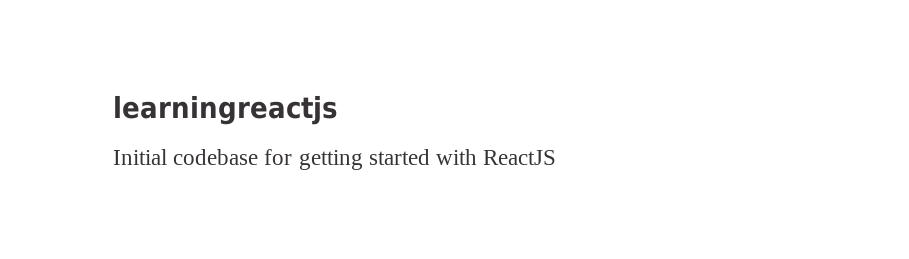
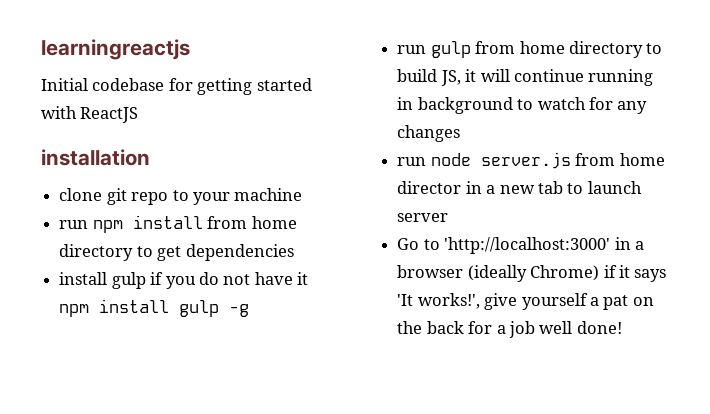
(557, 157) none -> [41,149,150,166] [59,188,303,205] [59,215,297,233] [59,244,294,261] [59,272,309,289] [59,299,250,317] [397,41,663,58] [397,69,654,86] [397,97,648,114] [397,125,461,142] [397,152,665,169] [397,181,642,194] [397,213,449,222] [397,237,644,254] [397,265,667,282] [397,293,654,310] [397,321,622,338] // installation // clone git repo to your machine // run npm install from home directory to get dependencies // install gulp if you do not have it npm install gulp -g // run gulp from home directory to build JS, it will continue running in background to watch for any changes // run node server.js from home director in a new tab to launch server // Go to 'http://localhost:3000' in a browser (ideally Chrome) if it says 'It works!', give yourself a pat on the back for a job well done!

